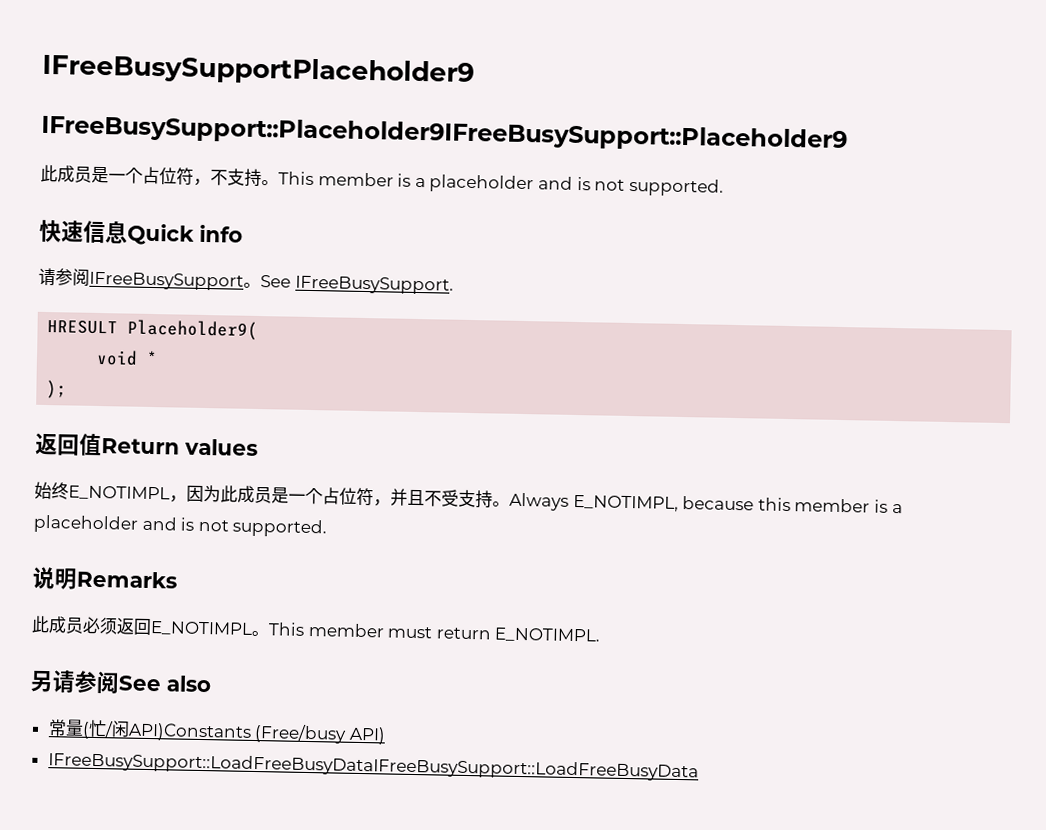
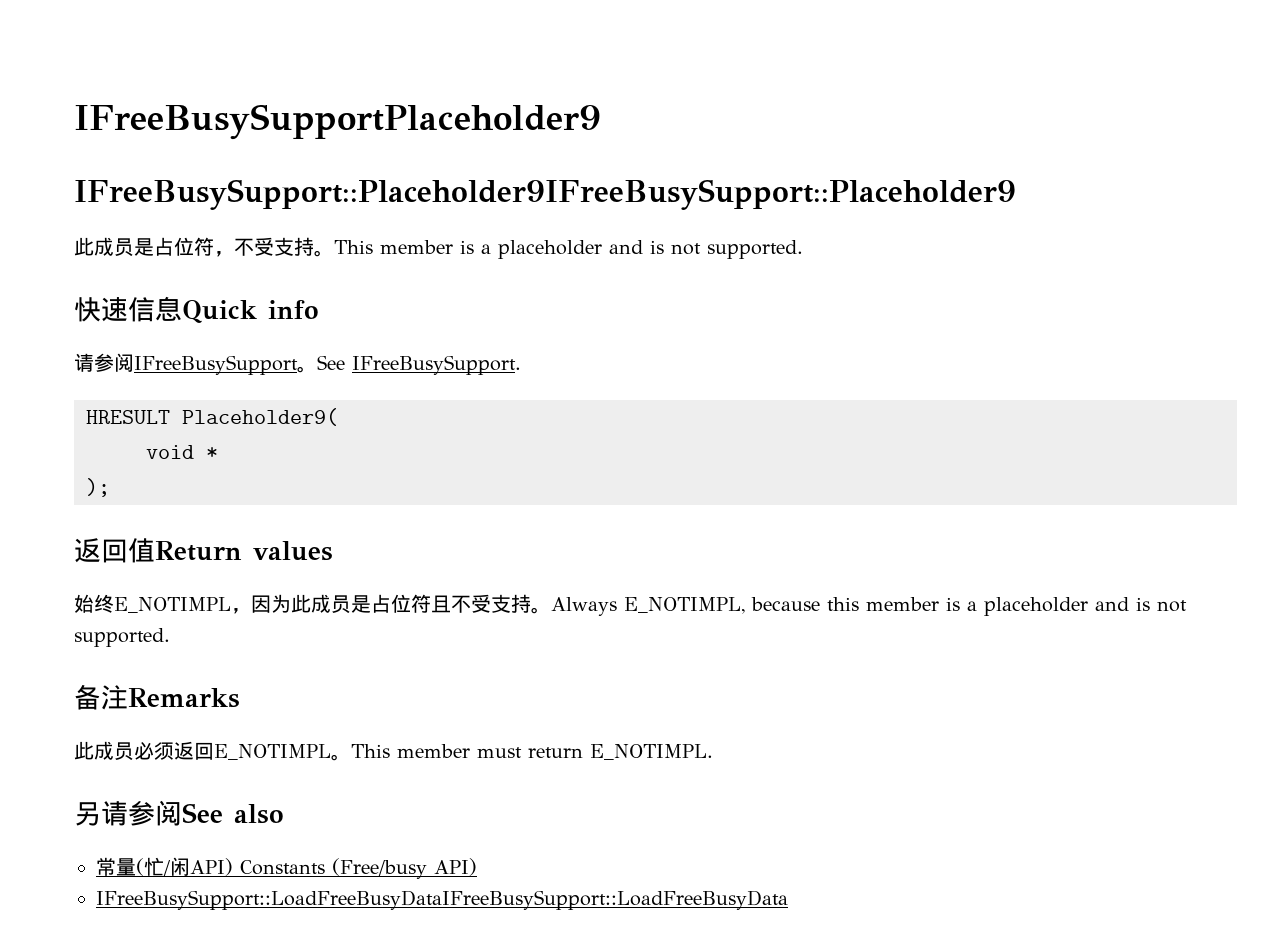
[108,167,143,184] 一个 -> (154, 247) none
(228, 177) none -> [254,237,274,256] 受
[288,487,408,507] 一个占位符，并 -> [371,594,431,613] 占位符
[32,566,78,590] 说明 -> [74,684,128,710] 备注
[127,722,252,742] API)Constants -> [190,858,325,876] API) Constants

